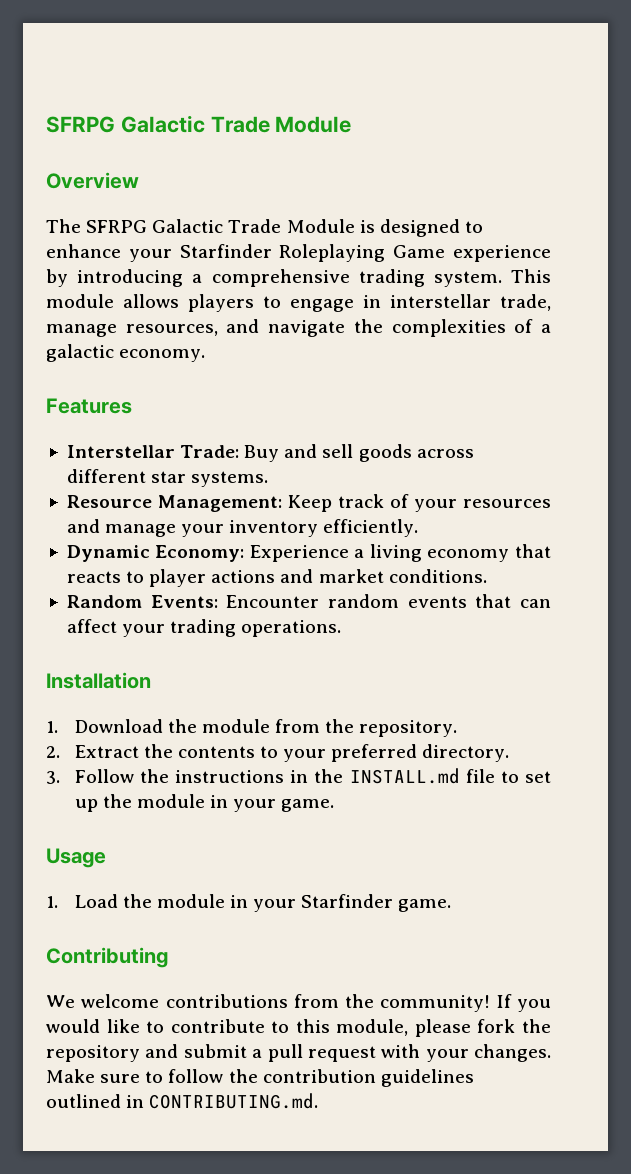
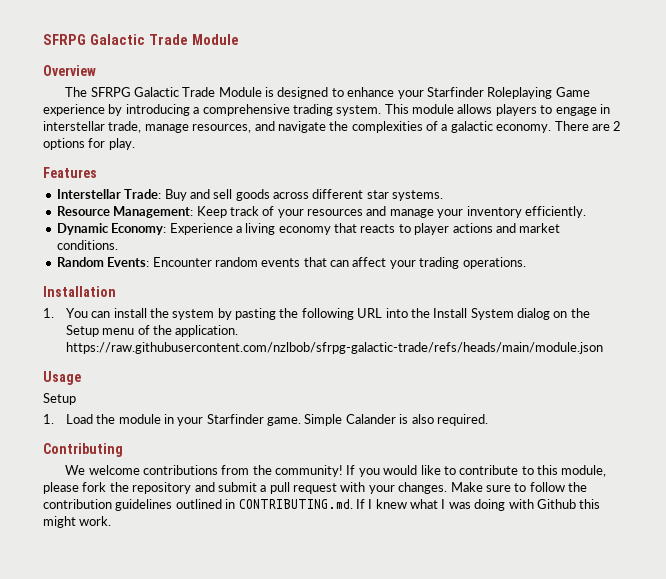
(206, 355) none -> [554,121,622,131] [43,138,135,150] There are 2 options for play.
[74,719,458,737] [46,744,510,762] [46,768,551,784] [74,794,335,812] Download the module from the repository. // 2. Extract the contents to your preferred directory. // 3. Follow the instructions in the INSTALL.md file to set up the module in your game. -> [65,308,590,320] [65,325,239,337] [65,342,603,354] You can install the system by pasting the following URL into the Install System dialog on the Setup menu of the application. https://raw.githubusercontent.com/nzlbob/sfrpg-galactic-trade/refs/heads/main/module.json
(106, 858) none -> [43,393,76,405] // Setup
(452, 905) none -> [304,414,488,426] Simple Calander is also required.
(319, 1101) none -> [355,499,601,511] [43,516,112,528] If I knew what I was doing with Github this might work.

